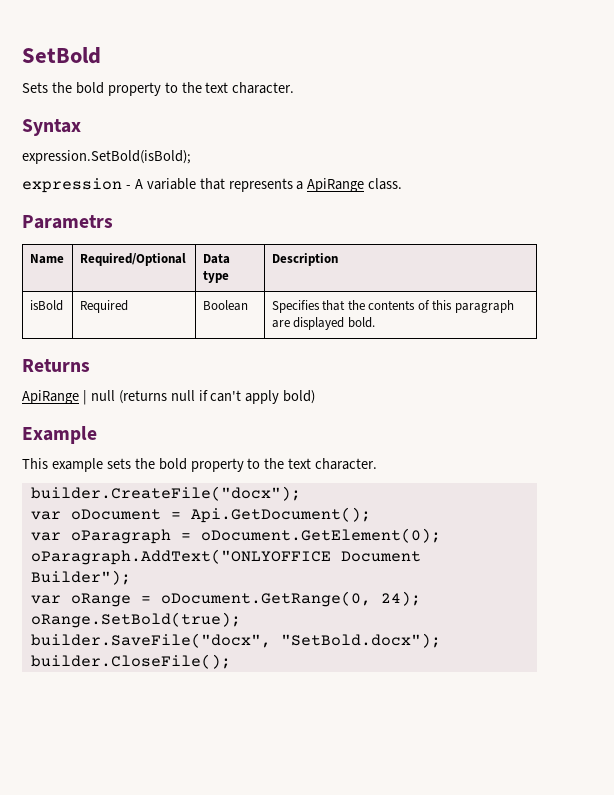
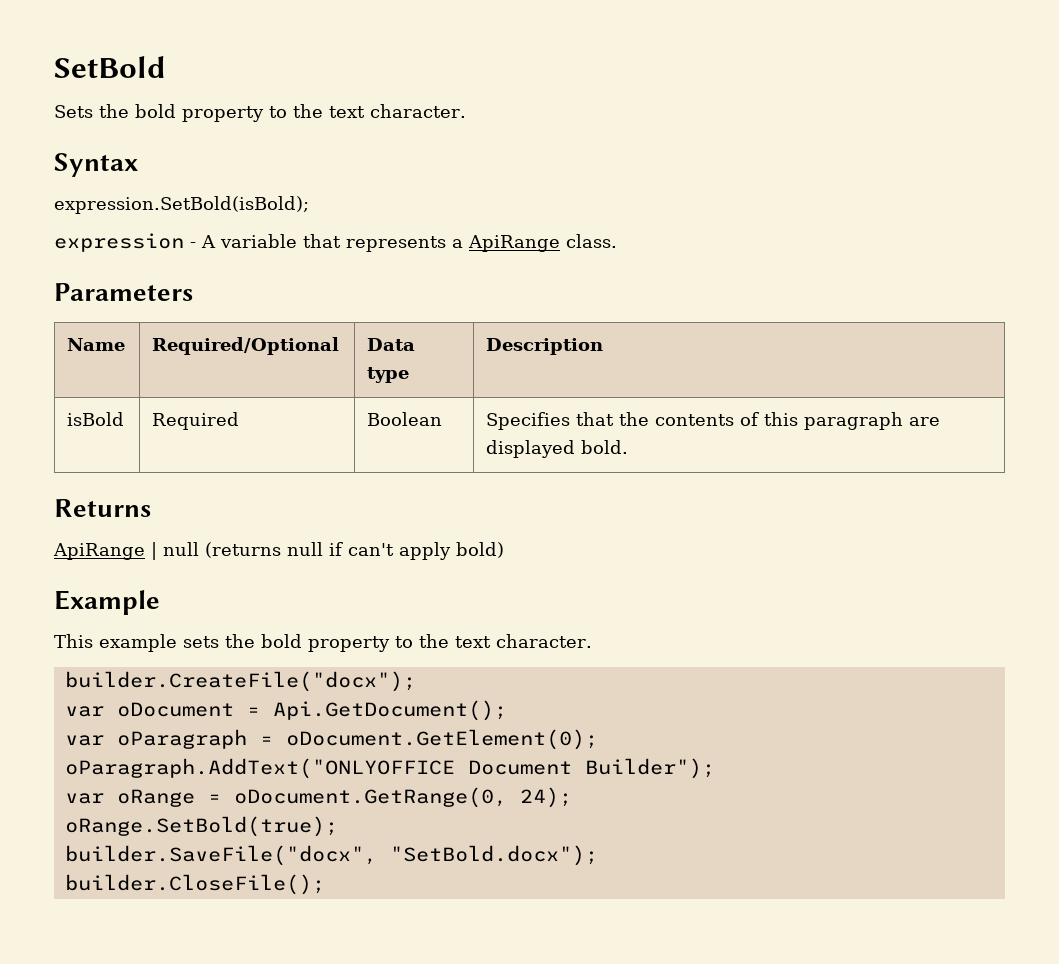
[22,215,113,229] Parametrs -> [54,283,193,301] Parameters

